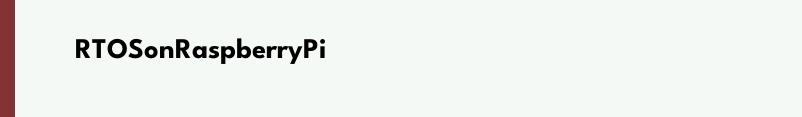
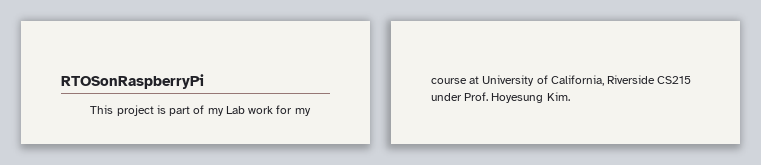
(326, 51) none -> [90,105,311,116] [431,75,692,86] [431,92,570,103] // This project is part of my Lab work for my course at University of California, Riverside CS215 under Prof. Hoyesung Kim.

